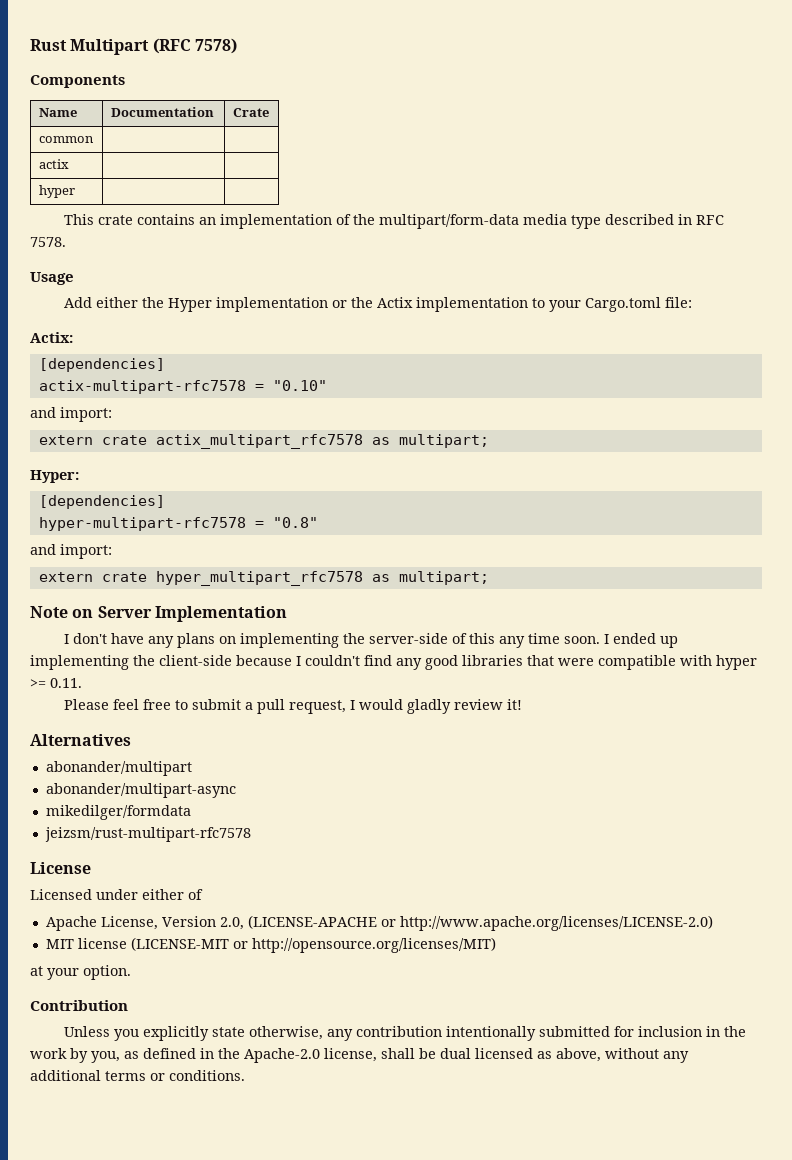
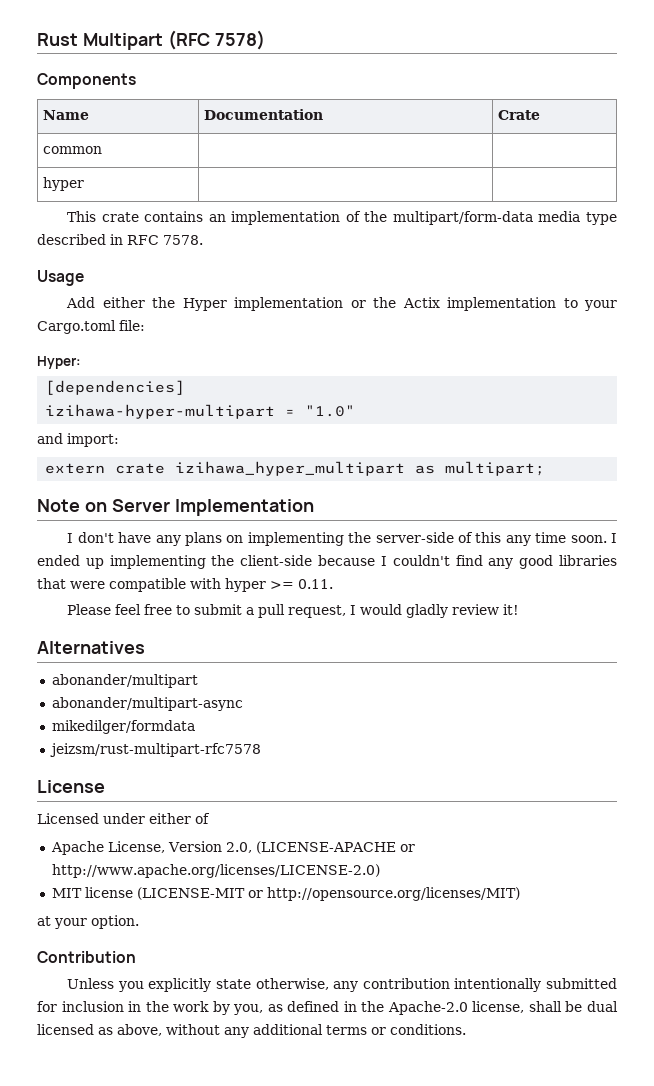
[38,159,69,169] // actix | | -> (103, 150) none
[30,332,73,343] [38,358,165,372] [38,380,327,394] [30,407,112,422] [38,434,489,449] [30,470,79,483] [38,495,165,509] [38,517,318,531] [30,544,112,559] [38,571,363,586] Actix: // [dependencies] // actix-multipart-rfc7578 = "0.10" // and import: // extern crate actix_multipart_rfc7578 as multipart; // Hyper: // [dependencies] // hyper-multipart-rfc7578 = "0.8" // and import: // extern crate hyper_multipart_rfc7578 -> [37,356,81,369] [45,380,186,395] [45,404,356,419] [37,433,119,447] [45,461,406,476] Hyper: // [dependencies] // izihawa-hyper-multipart = "1.0" // and import: // extern crate izihawa_hyper_multipart

